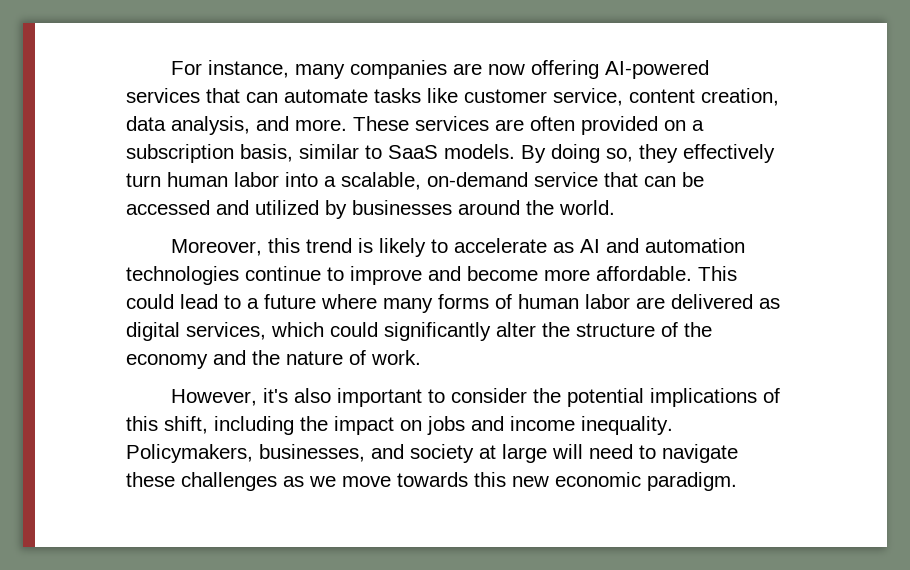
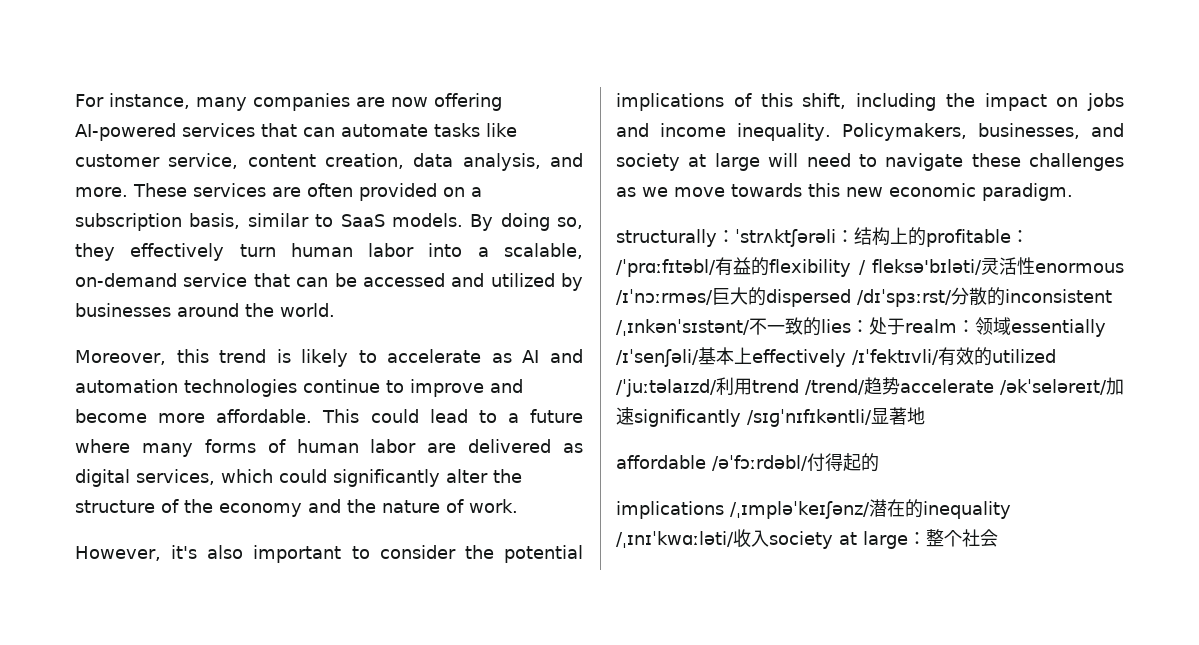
(737, 481) none -> [616,227,1029,247] [616,257,1124,277] [616,287,1112,307] [616,317,1106,337] [616,347,1056,367] [616,377,1124,397] [616,407,925,427] [616,453,879,472] [616,499,1011,519] [616,529,998,549] // structurally：ˈstrʌktʃərəli：结构上的profitable：/ˈprɑːfɪtəbl/有益的flexibility / fleksə'bɪləti/灵活性enormous /ɪˈnɔːrməs/巨大的dispersed /dɪˈspɜːrst/分散的inconsistent /ˌɪnkənˈsɪstənt/不一致的lies：处于realm：领域essentially /ɪˈsenʃəli/基本上effectively /ɪˈfektɪvli/有效的utilized /ˈjuːtəlaɪzd/利用trend /trend/趋势accelerate /əkˈseləreɪt/加速significantly /sɪɡˈnɪfɪkəntli/显著地 // affordable /əˈfɔːrdəbl/付得起的 // implications /ˌɪmpləˈkeɪʃənz/潜在的inequality /ˌɪnɪˈkwɑːləti/收入society at large：整个社会

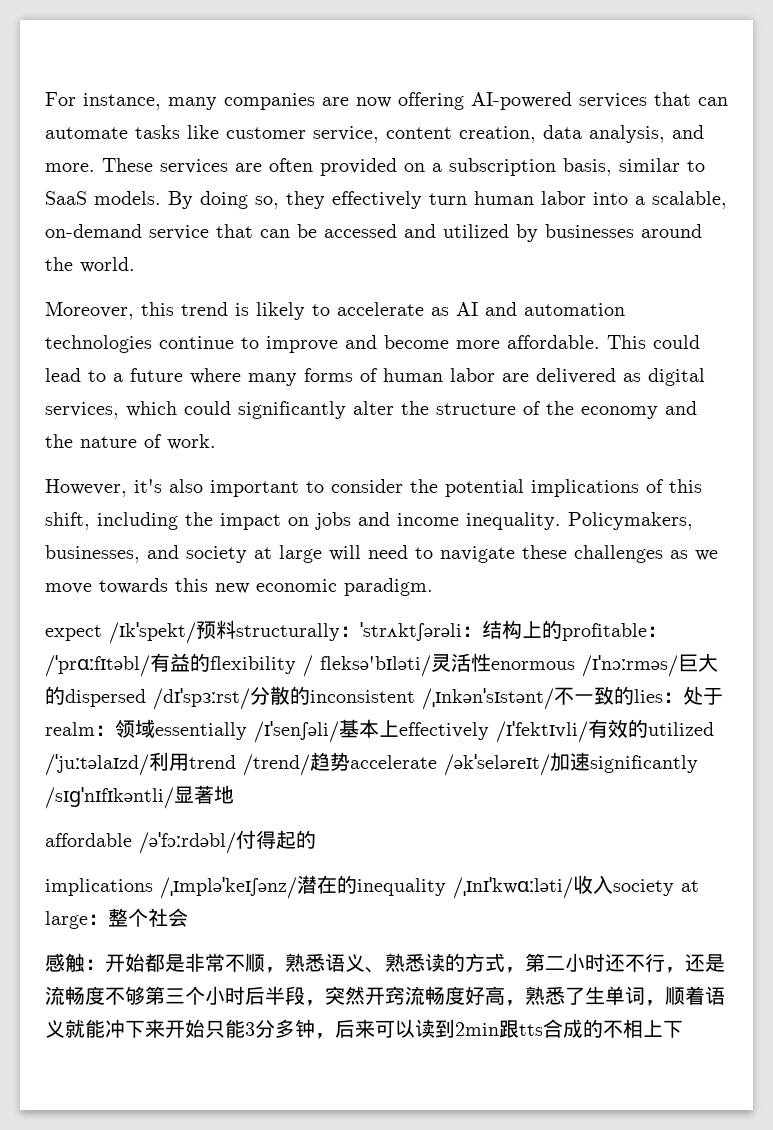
(1073, 192) none -> [45,620,236,644] expect /ɪkˈspekt/预料
(998, 538) none -> [45,953,725,973] [45,986,725,1006] [45,1019,683,1039] // 感触：开始都是非常不顺，熟悉语义、熟悉读的方式，第二小时还不行，还是流畅度不够第三个小时后半段，突然开窍流畅度好高，熟悉了生单词，顺着语义就能冲下来开始只能3分多钟，后来可以读到2min跟tts合成的不相上下

